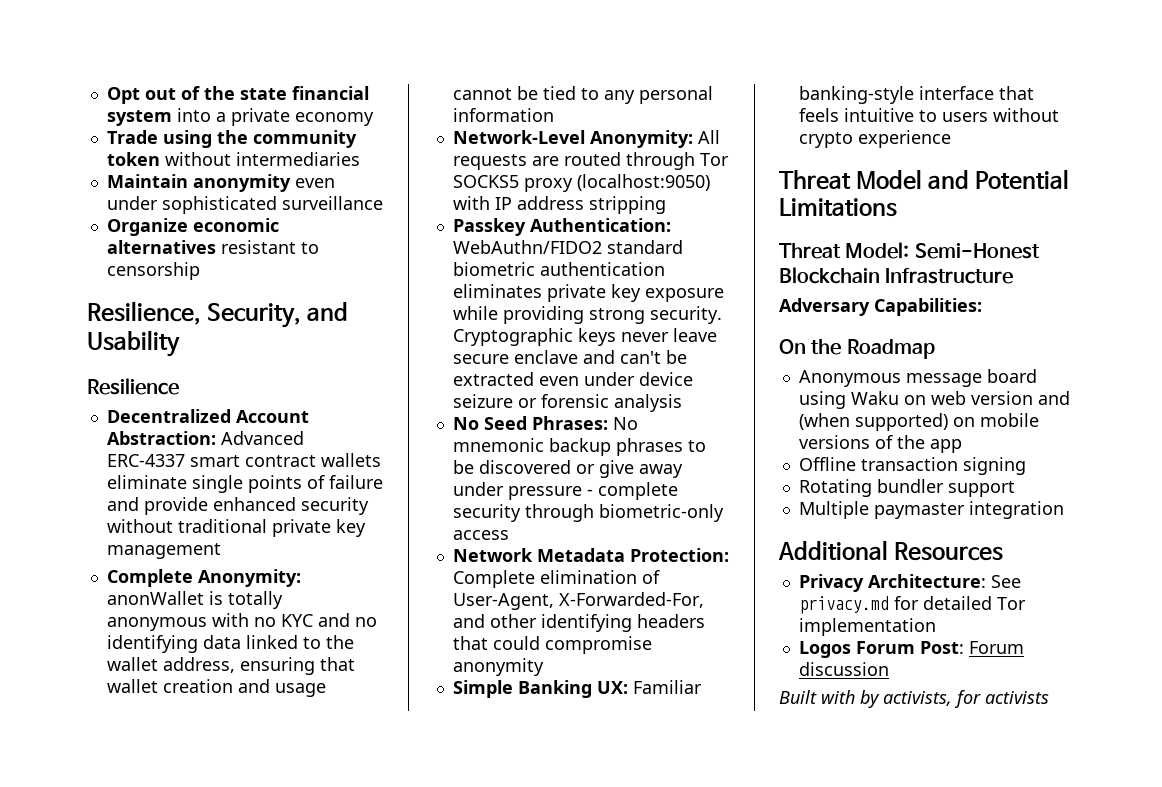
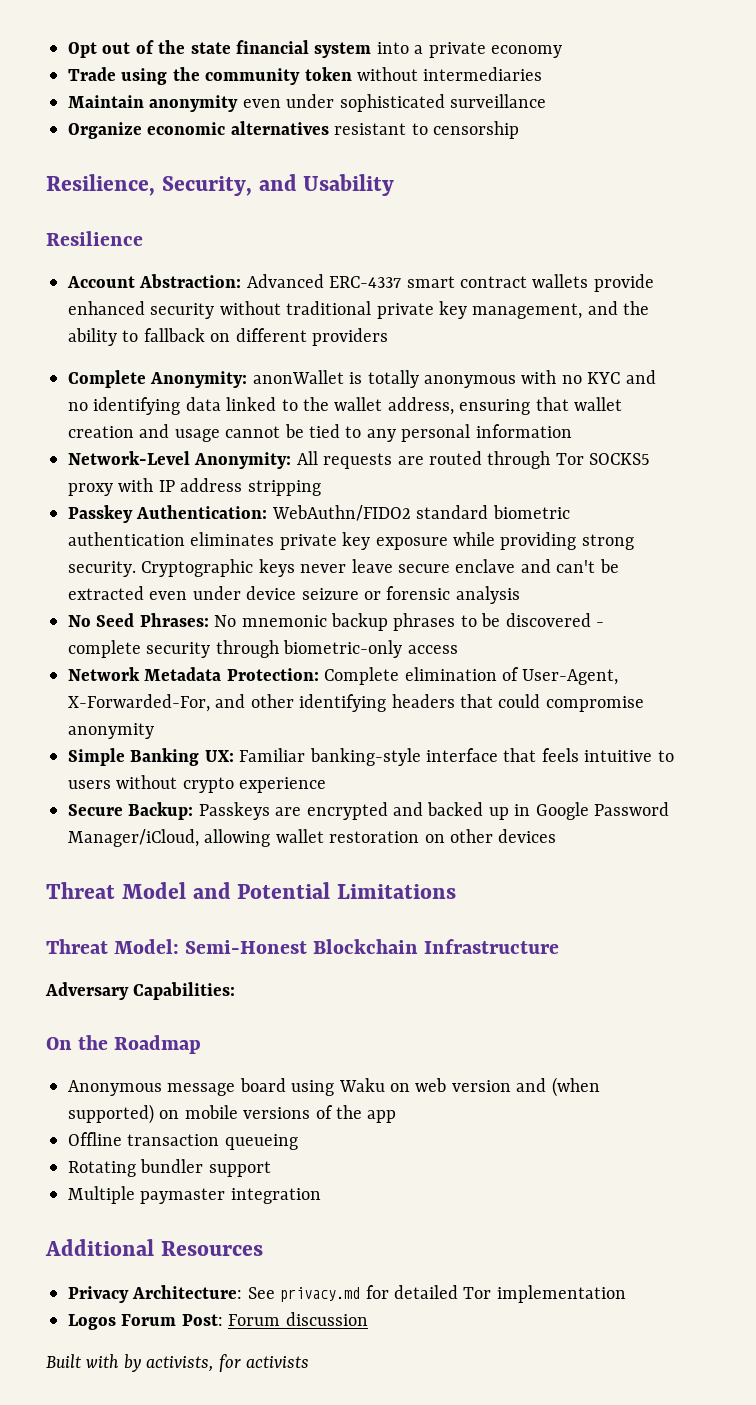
[106,409,231,423] Decentralized -> (143, 238) none
[106,475,383,493] [106,497,139,511] eliminate single points of failure and -> (589, 281) none
[106,543,221,559] management -> [472,301,650,319] [68,328,388,346] management, and the ability to fallback on different providers
[576,174,710,191] (localhost:9050) -> (113, 489) none
[575,460,683,478] [452,482,582,500] or give away under pressure -> (591, 620) none
(951, 139) none -> [68,802,669,820] [68,829,557,847] // Secure Backup: Passkeys are encrypted and backed up in Google Password Manager/iCloud, allowing wallet restoration on other devices
[962,457,1026,475] signing -> [224,1134,298,1150] queueing

